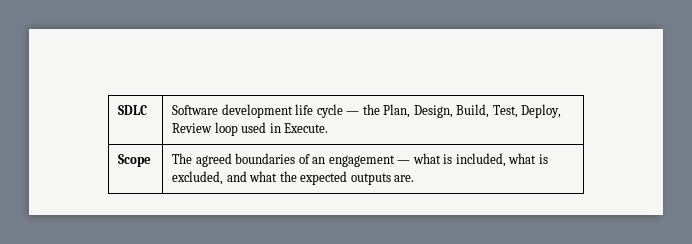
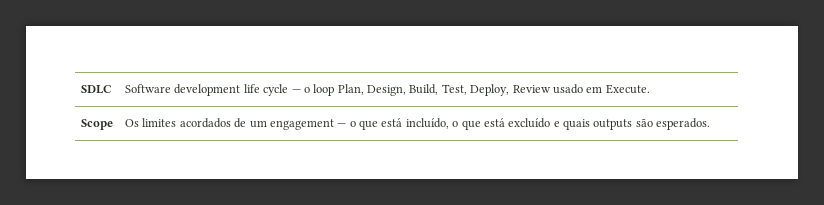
[362,104,380,115] the -> [303,84,335,96] o loop
[214,122,281,136] loop used in -> [552,84,603,94] usado em
[172,153,548,167] [172,171,415,185] The agreed boundaries of an engagement — what is included, what is excluded, and what the expected outputs are. -> [124,118,711,130] Os limites acordados de um engagement — o que está incluído, o que está excluído e quais outputs são esperados.

